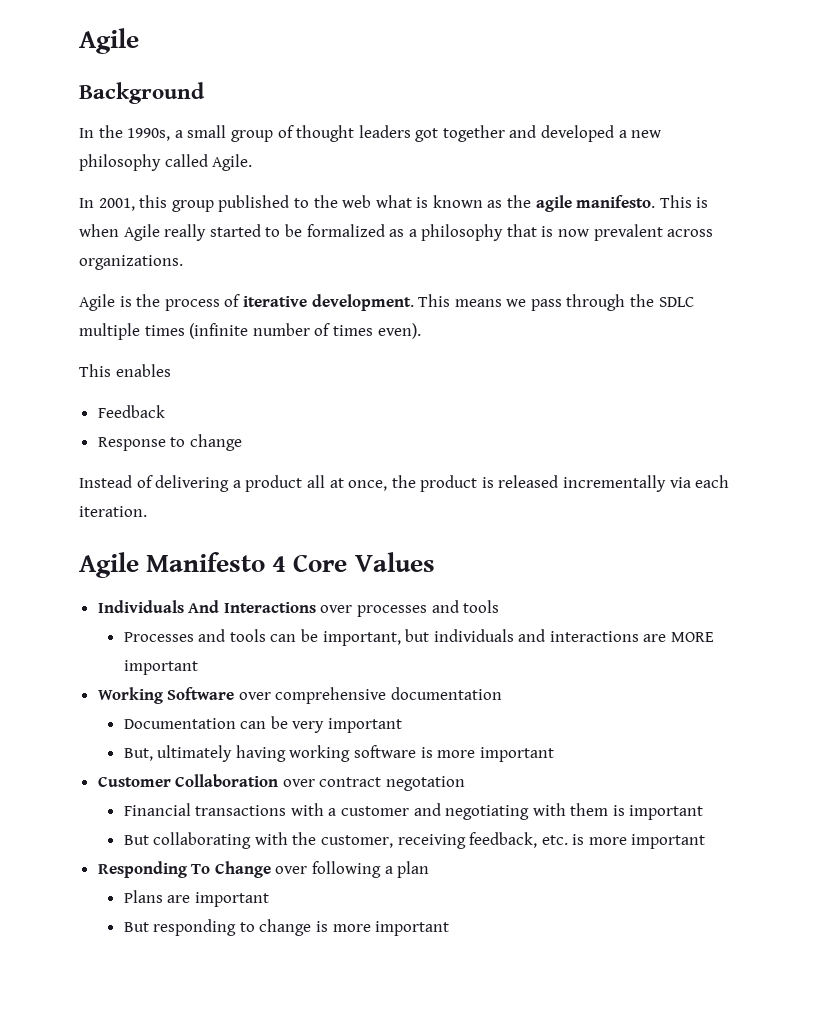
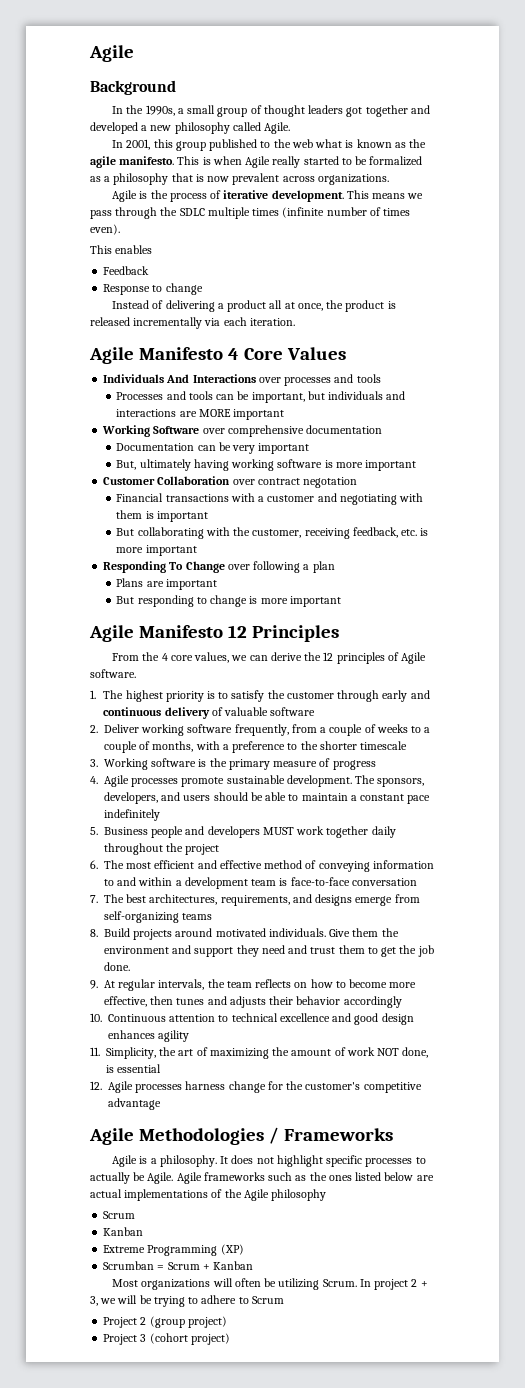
(450, 928) none -> [89,625,339,642] [112,652,427,664] [90,669,136,678] [90,690,430,702] [103,707,316,719] [90,724,431,736] [104,741,408,753] [90,758,376,770] [90,775,425,787] [104,792,431,804] [104,809,160,821] [90,826,396,838] [104,843,220,855] [90,860,434,872] [104,877,417,889] [90,894,420,906] [104,911,213,923] [90,928,399,940] [104,945,434,957] [104,962,130,971] [90,979,417,991] [104,996,402,1008] [90,1013,414,1025] [108,1030,190,1042] [90,1047,429,1059] [106,1064,162,1073] [90,1081,422,1093] [108,1098,161,1110] [89,1127,393,1145] [112,1155,426,1167] [90,1172,434,1184] [90,1189,327,1201] [103,1211,136,1219] [103,1227,144,1236] [103,1244,244,1256] [103,1261,254,1270] [112,1278,428,1290] [90,1295,284,1307] [103,1316,227,1328] [103,1333,230,1345] // Agile Manifesto 12 Principles // From the 4 core values, we can derive the 12 principles of Agile software. // 1. The highest priority is to satisfy the customer through early and continuous delivery of valuable software // 2. Deliver working software frequently, from a couple of weeks to a couple of months, with a preference to the shorter timescale // 3. Working software is the primary measure of progress // 4. Agile processes promote sustainable development. The sponsors, developers, and users should be able to maintain a constant pace indefinitely // 5. Business people and developers MUST work together daily throughout the project // 6. The most efficient and effective method of conveying information to and within a development team is face-to-face conversation // 7. The best architectures, requirements, and designs emerge from self-organizing teams // 8. Build projects around motivated individuals. Give them the environment and support they need and trust them to get the job done. // 9. At regular intervals, the team reflects on how to become more effective, then tunes and adjusts their behavior accordingly // 10. Continuous attention to technical excellence and good design enhances agility // 11. Simplicity, the art of maximizing the amount of work NOT done, is essential // 12. Agile processes harness change for the customer's competitive advantage // Agile Methodologies / Frameworks // Agile is a philosophy. It does not highlight specific processes to actually be Agile. Agile frameworks such as the ones listed below are actual implementations of the Agile philosophy // Scrum // Kanban // Extreme Programming (XP) // Scrumban = Scrum + Kanban // Most organizations will often be utilizing Scrum. In project 2 + 3, we will be trying to adhere to Scrum // Project 2 (group project) // Project 3 (cohort project)

